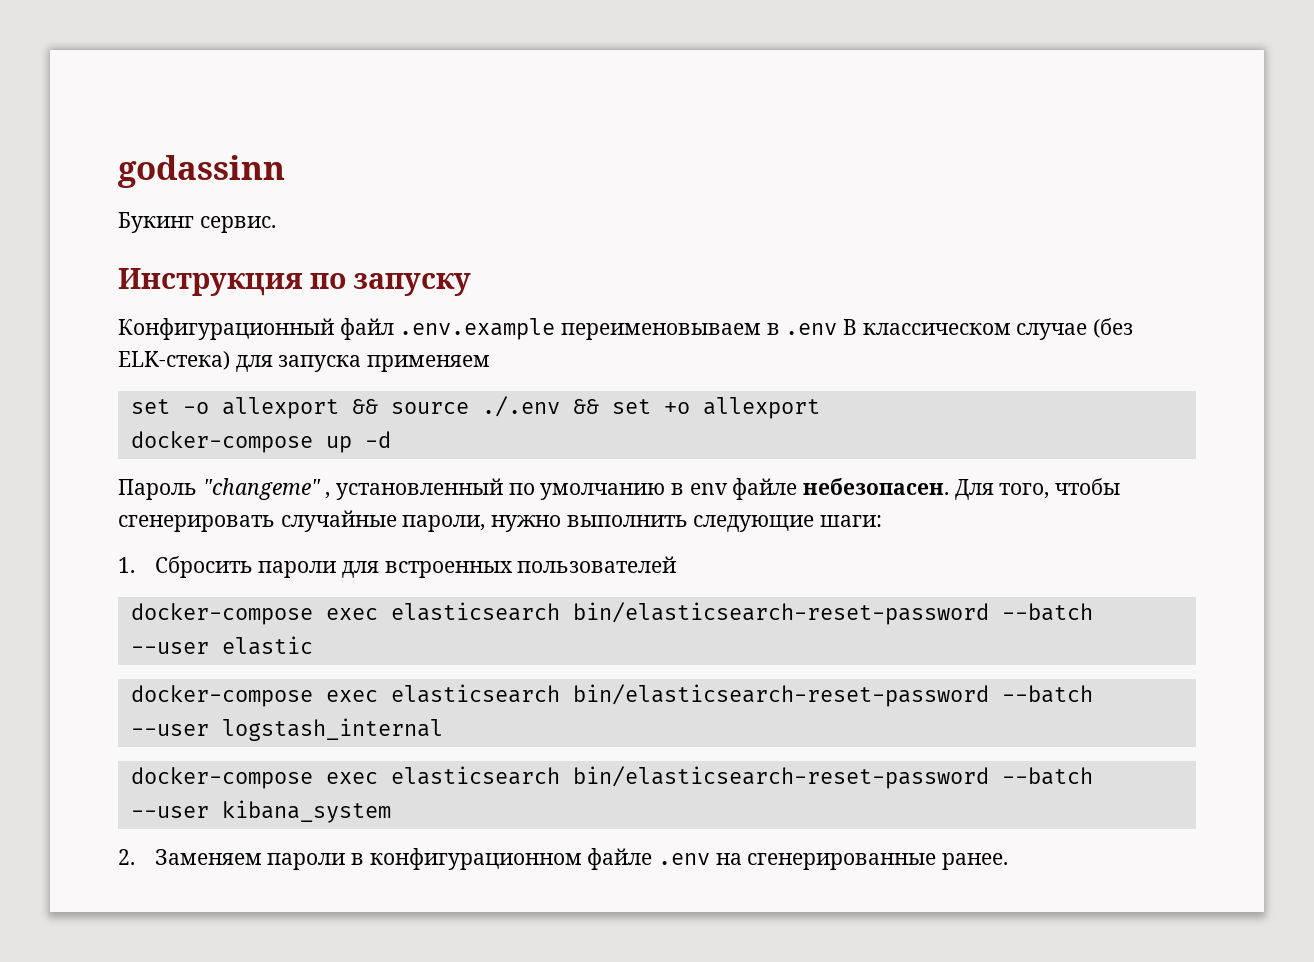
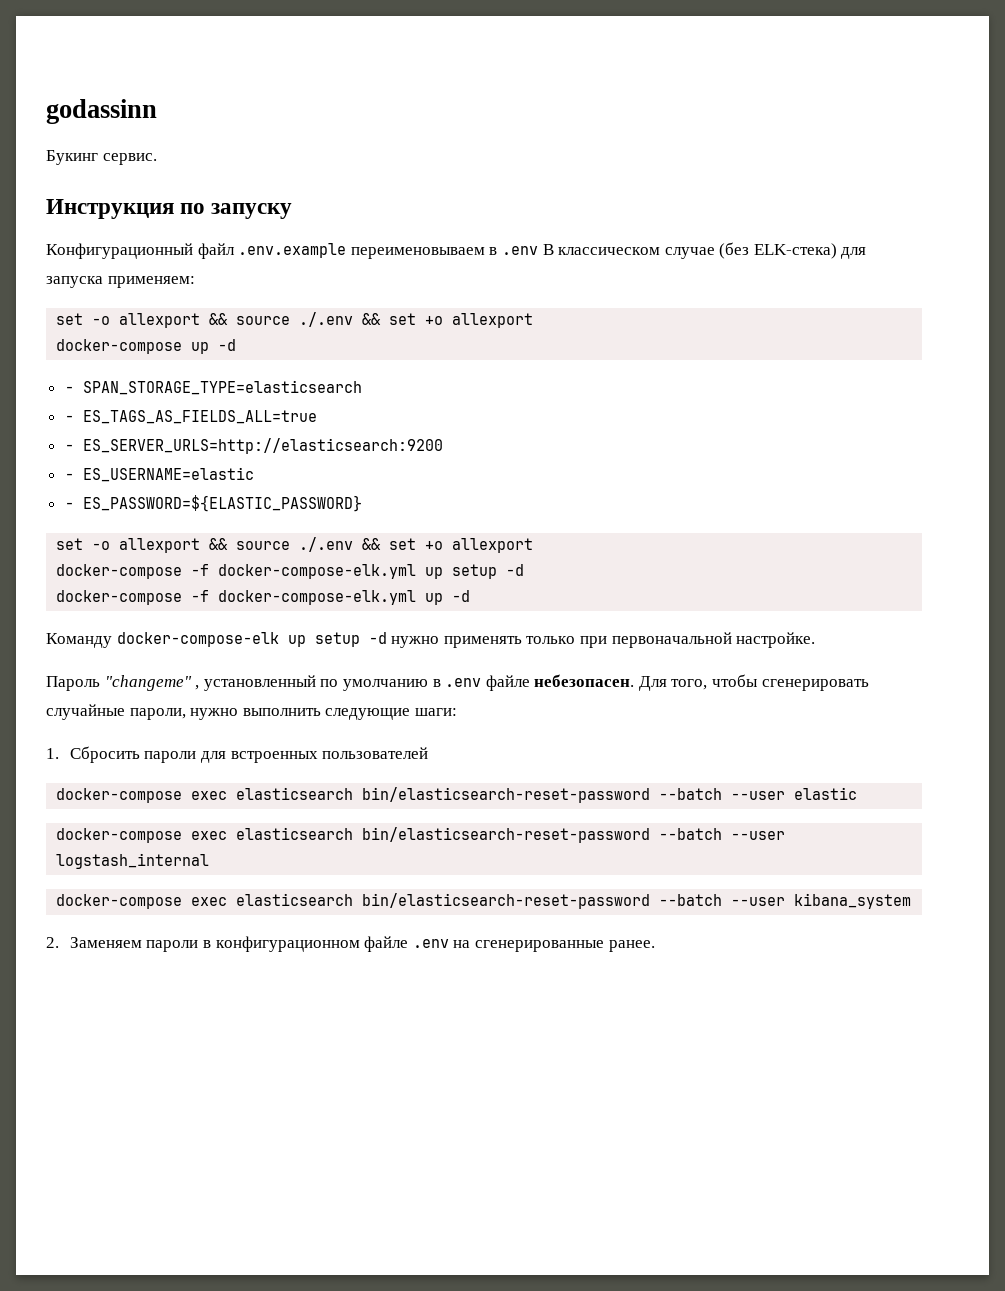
[367,355,491,372] применяем -> [107,276,195,288] применяем:
(391, 439) none -> [64,380,362,395] [64,410,317,424] [64,438,443,454] [64,467,254,482] [64,495,362,512] [56,537,534,553] [56,564,525,579] [56,590,471,605] [46,632,816,648] // - SPAN_STORAGE_TYPE=elasticsearch // - ES_TAGS_AS_FIELDS_ALL=true // - ES_SERVER_URLS=http://elasticsearch:9200 // - ES_USERNAME=elastic // - ES_PASSWORD=${ELASTIC_PASSWORD} // set -o allexport && source ./.env && set +o allexport // docker-compose -f docker-compose-elk.yml up setup -d // docker-compose -f docker-compose-elk.yml up -d // Команду docker-compose-elk up setup -d нужно применять только при первоначальной настройке.
[689,483,728,495] env -> [445,678,482,687] .env

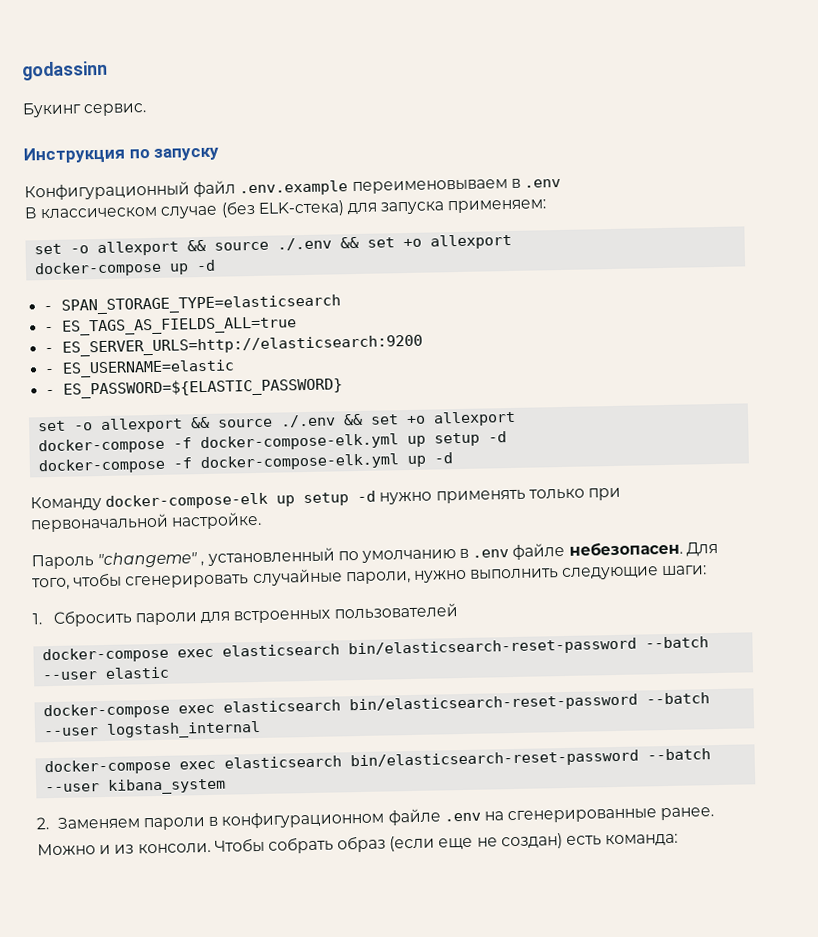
(538, 250) none -> (561, 183) //
(655, 946) none -> [37,833,679,856] // Можно и из консоли. Чтобы собрать образ (если еще не создан) есть команда:

